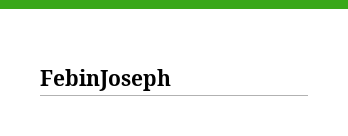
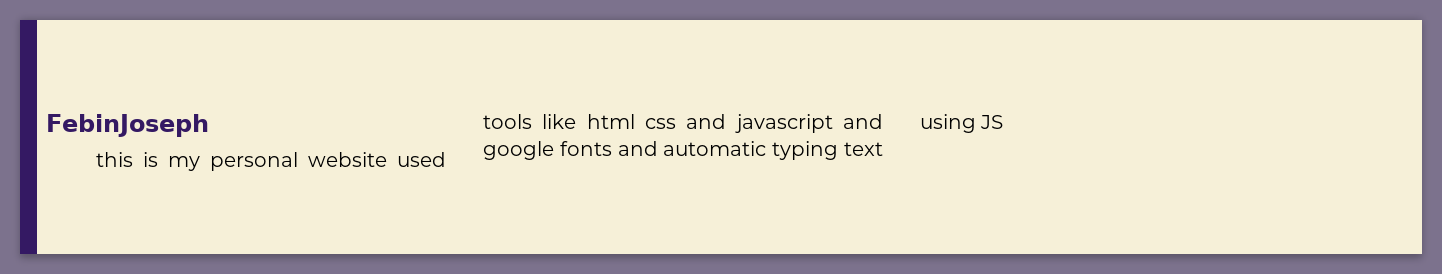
(171, 80) none -> [95,152,446,171] [483,114,883,133] [483,141,883,160] [920,114,1004,133] // this is my personal website used tools like html css and javascript and google fonts and automatic typing text using JS

